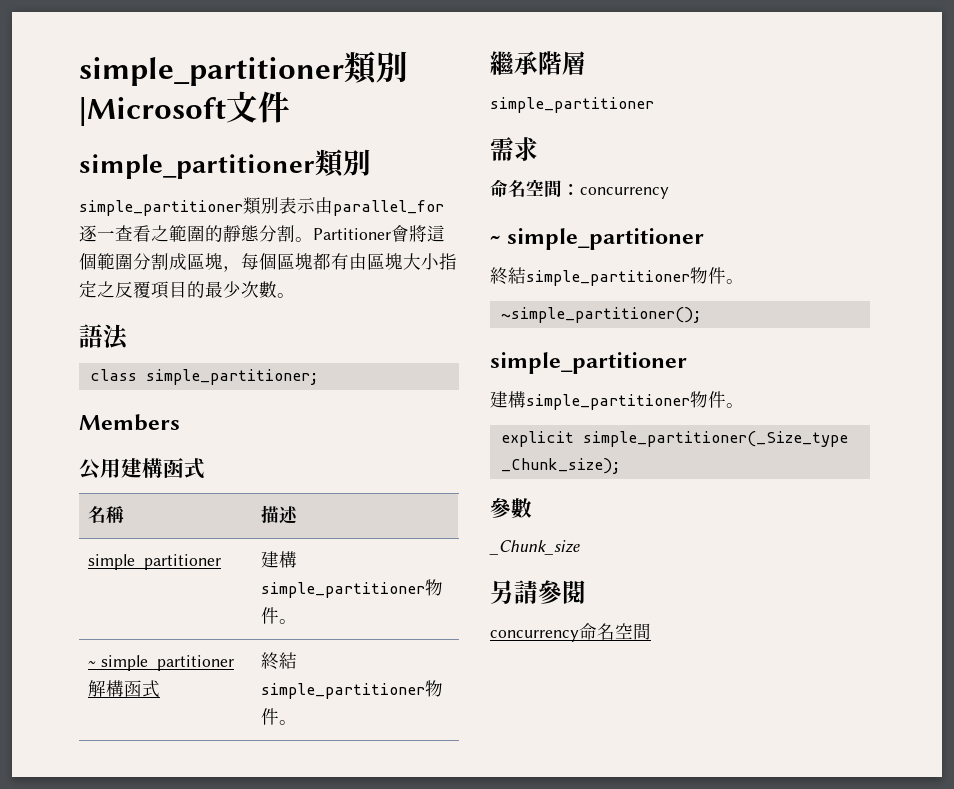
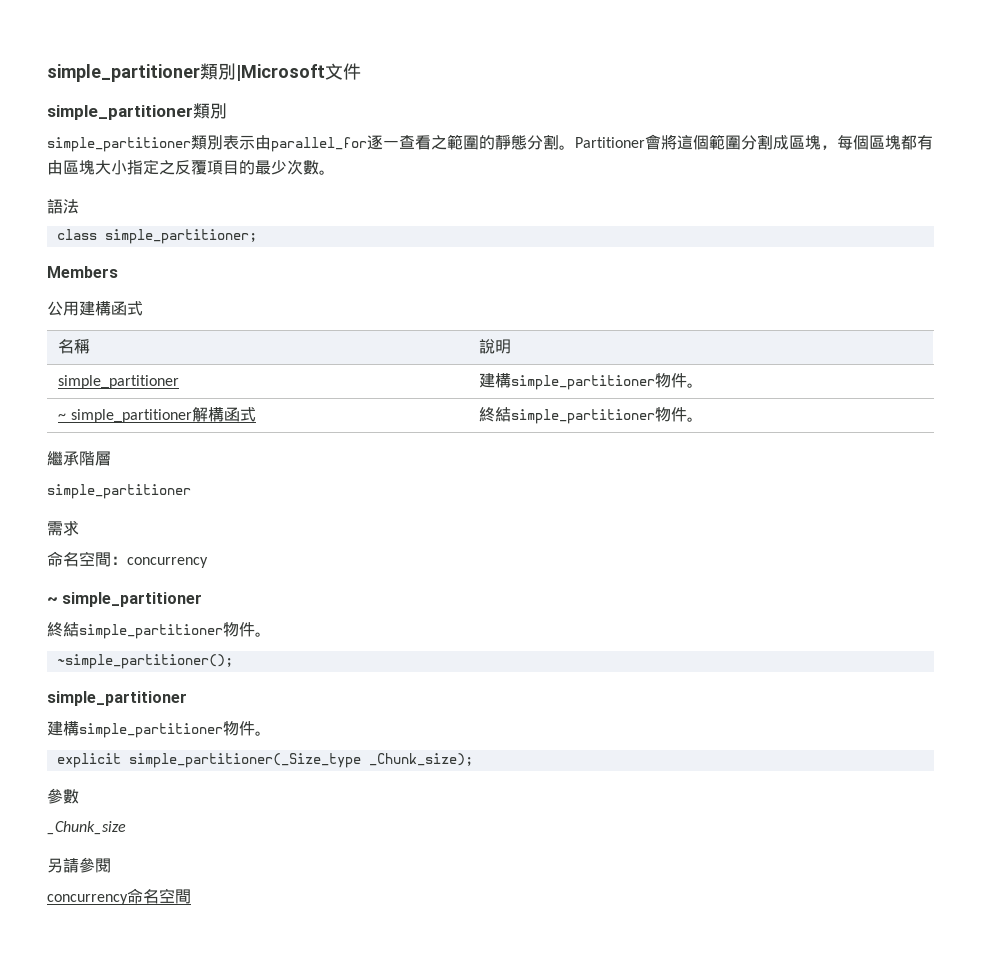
[261,505,299,524] 描述 -> [479,339,512,354] 說明

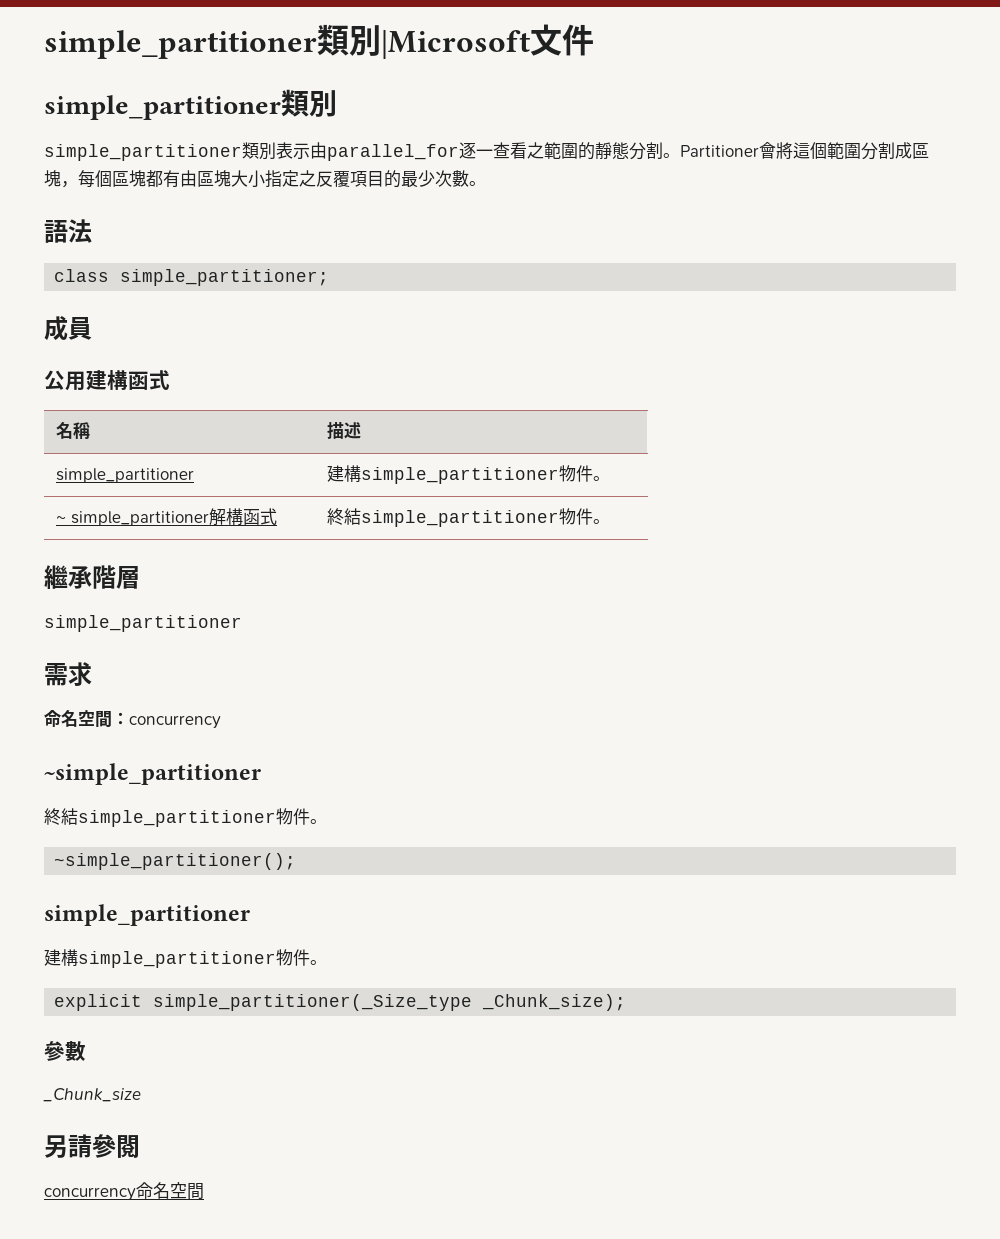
[47,266,118,278] Members -> [44,316,92,341] 成員
[479,339,512,354] 說明 -> [327,422,362,439] 描述
[47,592,203,607] ~ simple_partitioner -> [44,763,261,785] ~simple_partitioner

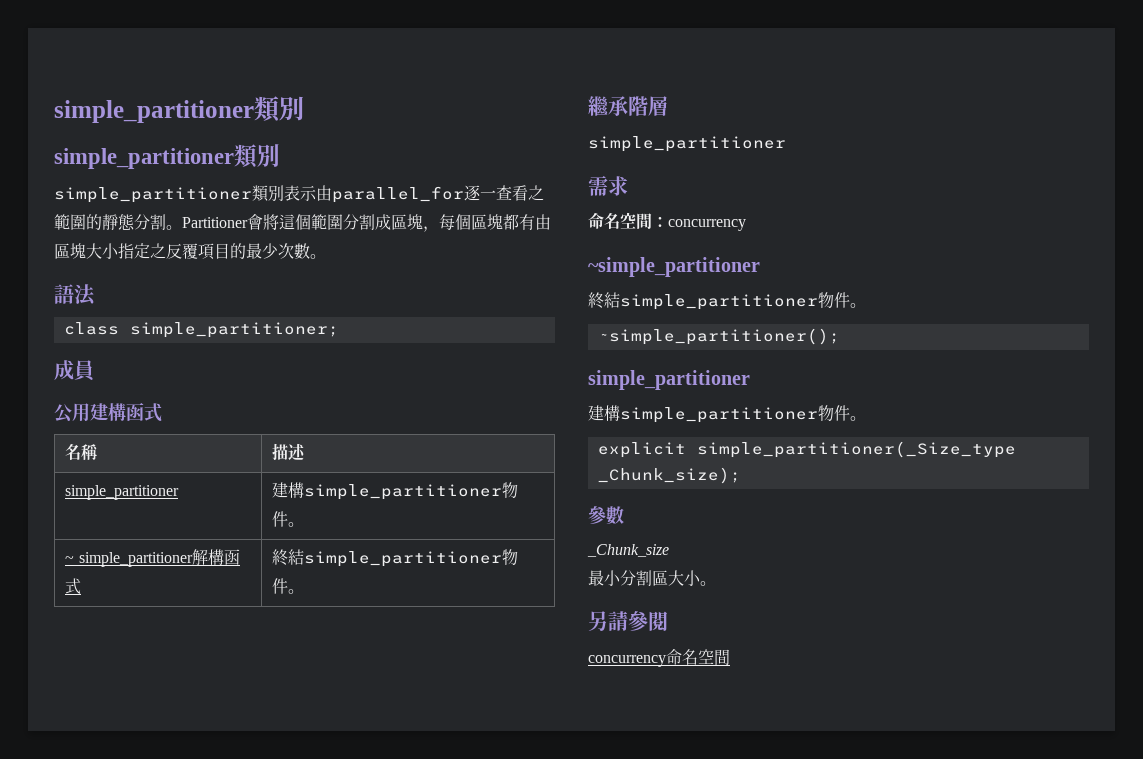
[44,24,594,59] simple_partitioner類別|Microsoft文件 -> [54,96,304,123] simple_partitioner類別
(141, 1095) none -> [588,570,716,586] // 最小分割區大小。

